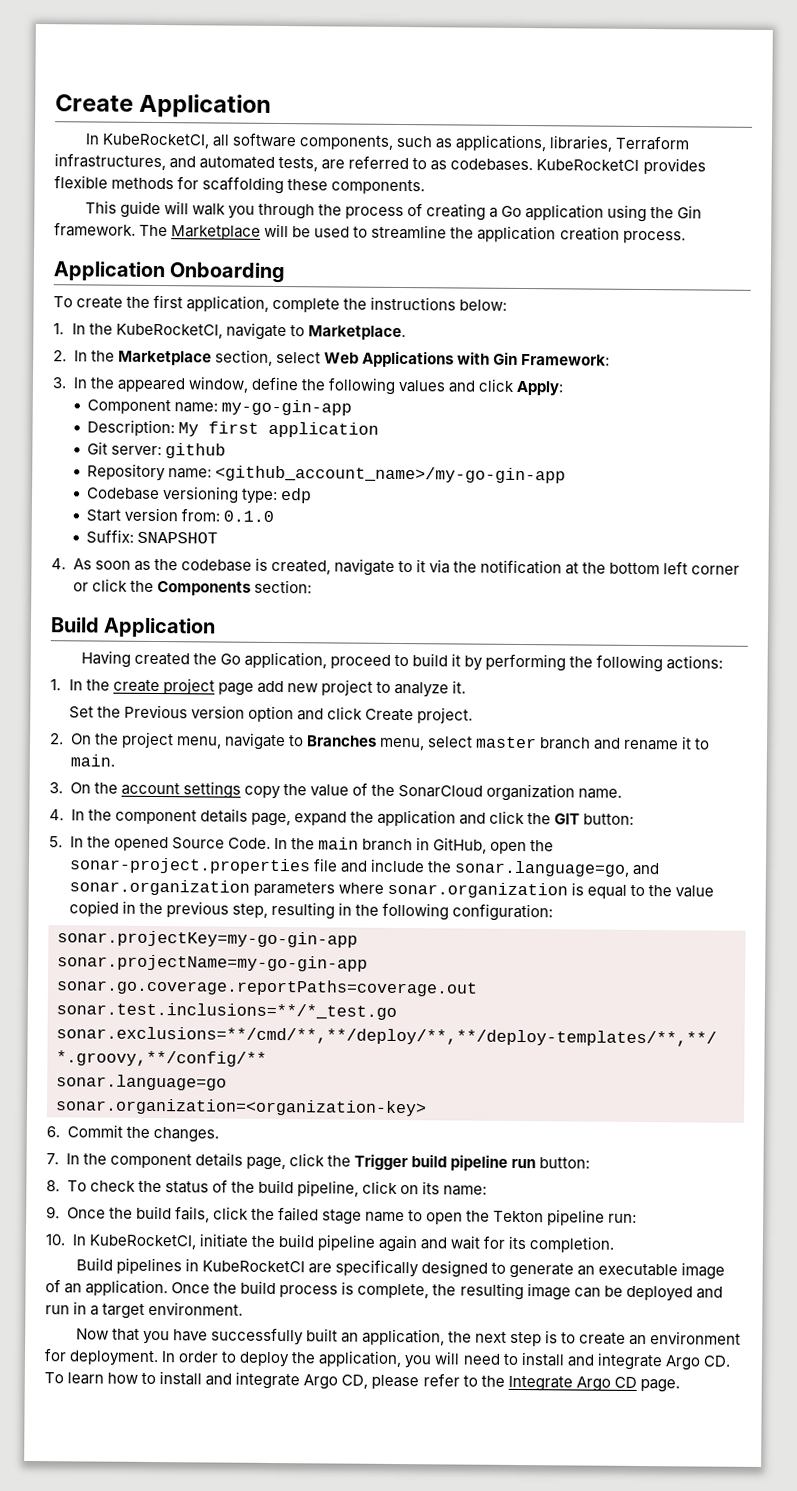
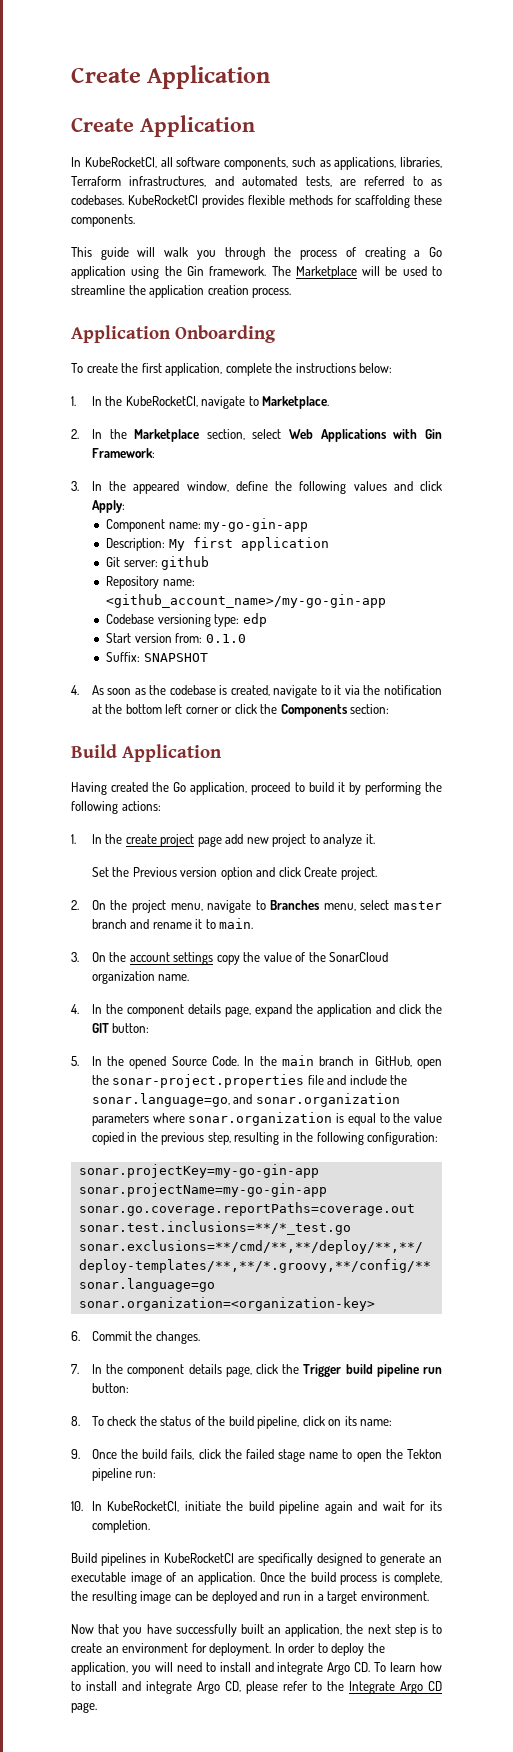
[55,93,273,118] Create Application -> [71,65,271,89] [71,115,255,137] Create Application // Create Application

